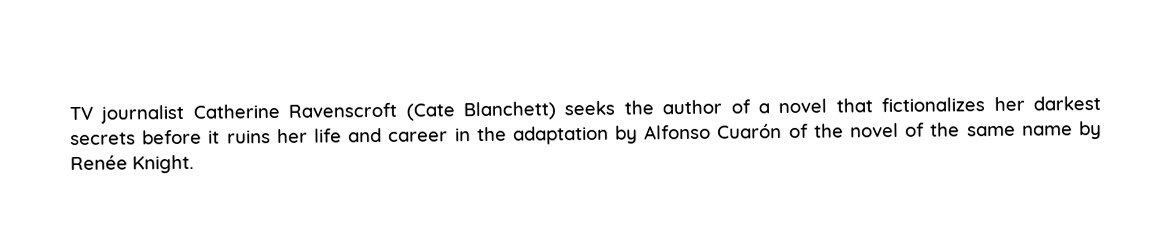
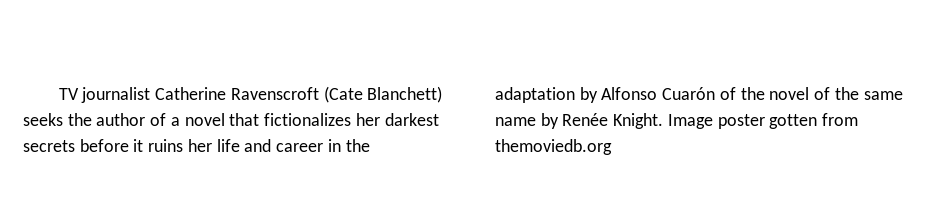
(194, 164) none -> [667,113,859,129] [495,139,612,155] Image poster gotten from themoviedb.org

